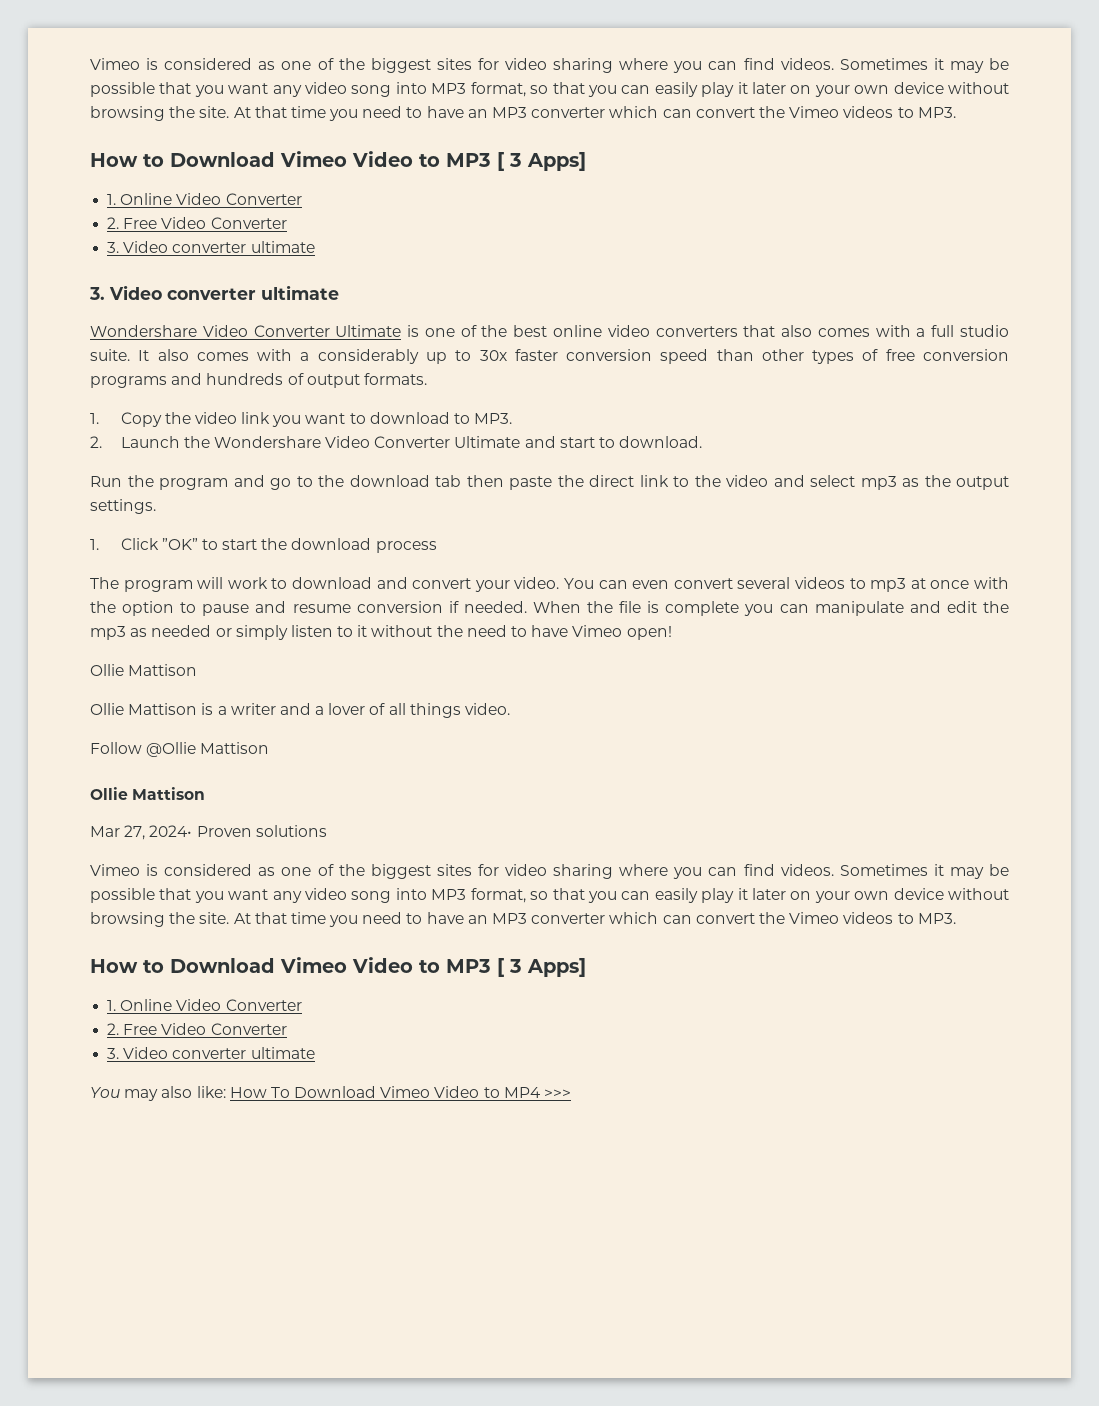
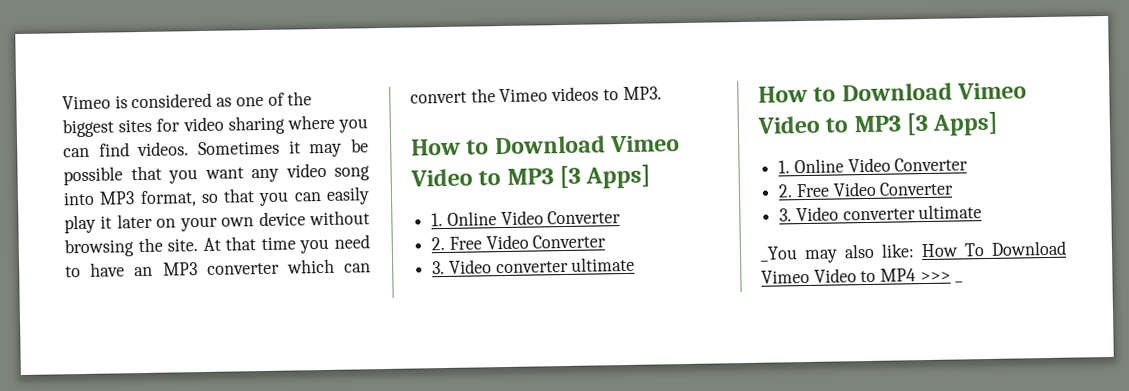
[497,152,522,171] [ 3 -> [559,165,582,189] [3
[89,285,339,300] [90,325,1010,337] [90,349,1010,364] [90,373,427,388] [90,412,513,427] [90,436,703,448] [90,475,1009,490] [90,499,156,514] [90,538,437,553] [90,577,1010,592] [90,601,1009,616] [90,625,672,640] [90,664,198,676] [90,703,511,718] [90,742,270,757] [90,787,206,800] [90,825,327,840] [90,864,1010,879] [90,888,1009,903] [90,912,956,927] [90,957,522,977] // 3. Video converter ultimate // Wondershare Video Converter Ultimate is one of the best online video converters that also comes with a full studio suite. It also comes with a considerably up to 30x faster conversion speed than other types of free conversion programs and hundreds of output formats. // 1. Copy the video link you want to download to MP3. // 2. Launch the Wondershare Video Converter Ultimate and start to download. // Run the program and go to the download tab then paste the direct link to the video and select mp3 as the output settings. // 1. Click ”OK” to start the download process // The program will work to download and convert your video. You can even convert several videos to mp3 at once with the option to pause and resume conversion if needed. When the file is complete you can manipulate and edit the mp3 as needed or simply listen to it without the need to have Vimeo open! // Ollie Mattison // Ollie Mattison is a writer and a lover of all things video. // Follow @Ollie Mattison // Ollie Mattison // Mar 27, 2024• Proven solutions // Vimeo is considered as one of the biggest sites for video sharing where you can find videos. Sometimes it may be possible that you want any video song into MP3 format, so that you can easily play it later on your own device without browsing the site. At that time you need to have an MP3 converter which can convert the Vimeo videos to MP3. // How to Download Vimeo Video to MP3 [ 3 -> [758,82,1028,103] [757,112,930,136] // How to Download Vimeo Video to MP3 [3
[90,1087,120,1098] You -> [760,246,798,262] _You
(572, 1093) none -> [954,280,963,283] _

